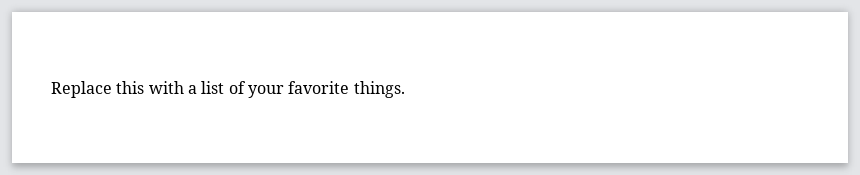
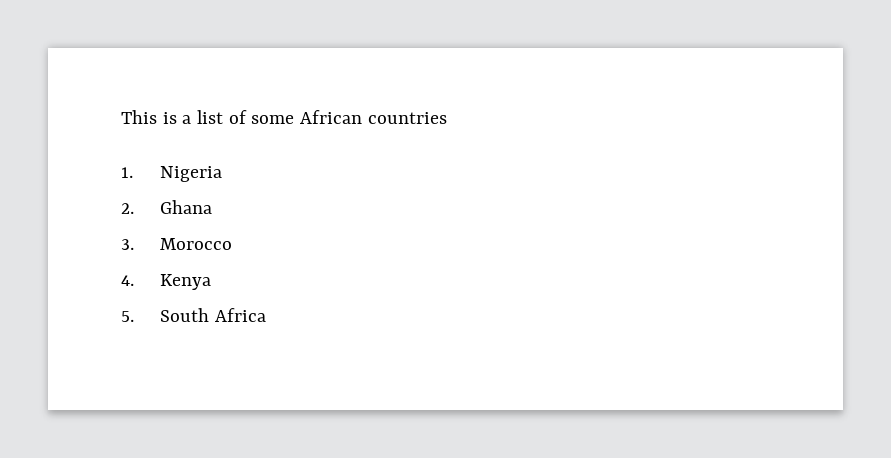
[51,81,405,98] Replace this with a list of your favorite things. -> [121,110,447,124] [121,166,222,182] [121,200,212,214] [121,238,232,250] [121,274,211,290] [121,308,266,322] This is a list of some African countries // 1. Nigeria // 2. Ghana // 3. Morocco // 4. Kenya // 5. South Africa

